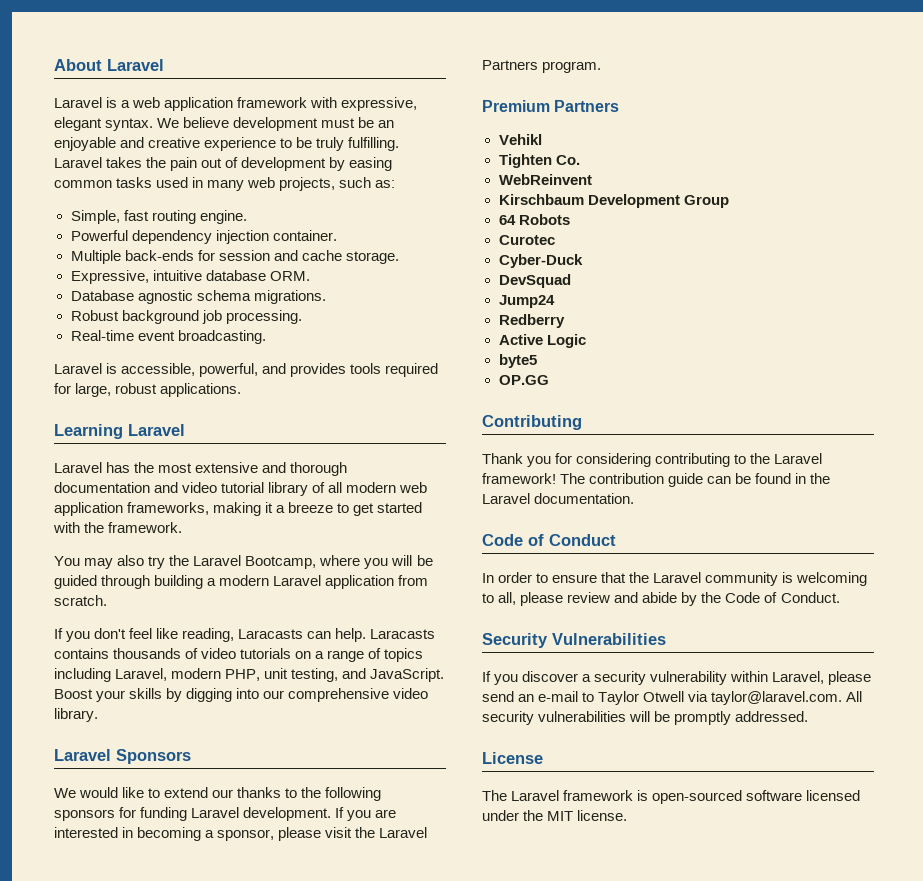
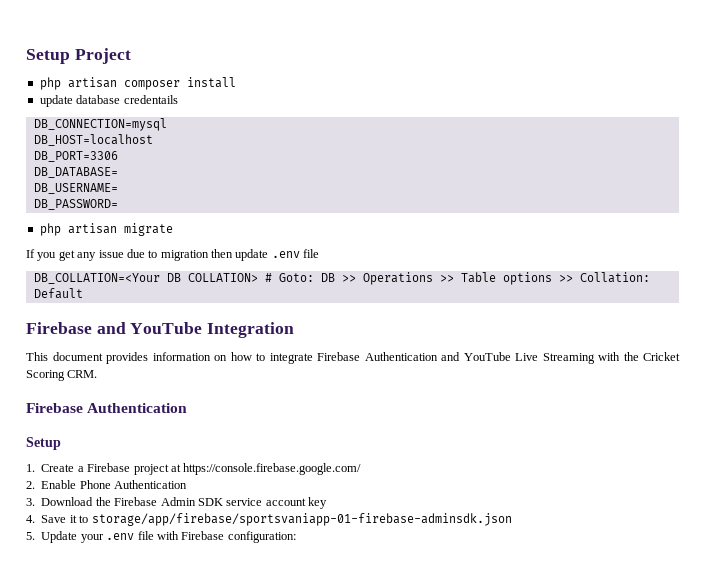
[54,59,164,71] [54,97,418,111] [54,117,395,131] [54,137,400,151] [54,157,393,171] [54,177,396,191] [70,210,247,224] [70,230,337,244] [70,250,399,264] [70,270,310,284] [70,290,326,304] [70,310,302,324] [70,330,266,344] [54,363,439,377] [54,383,242,397] [54,424,185,439] [54,462,348,476] [54,482,428,496] [54,502,423,516] [53,522,183,533] [54,555,433,569] [54,575,429,589] [54,595,107,606] [54,628,436,642] [54,648,424,662] [54,668,445,682] [54,688,429,702] [54,708,98,722] [54,749,191,764] [54,787,382,801] [54,807,397,821] [54,827,428,841] [482,60,602,73] [482,100,620,112] [498,134,542,145] [498,154,580,168] [498,174,592,185] [498,194,729,208] [498,214,570,225] [498,235,555,245] [498,254,583,268] [498,274,571,288] [498,295,555,308] [498,314,565,328] [498,334,586,348] [498,354,537,368] [498,375,549,385] [482,415,582,430] [482,453,823,467] [482,473,831,487] [482,493,635,504] [482,534,616,546] [482,572,868,586] [482,592,840,606] [482,633,666,648] [482,671,872,685] [482,691,863,705] [482,711,809,725] [482,752,543,764] [482,790,861,804] [482,810,628,821] About Laravel // Laravel is a web application framework with expressive, elegant syntax. We believe development must be an enjoyable and creative experience to be truly fulfilling. Laravel takes the pain out of development by easing common tasks used in many web projects, such as: // Simple, fast routing engine. // Powerful dependency injection container. // Multiple back-ends for session and cache storage. // Expressive, intuitive database ORM. // Database agnostic schema migrations. // Robust background job processing. // Real-time event broadcasting. // Laravel is accessible, powerful, and provides tools required for large, robust applications. // Learning Laravel // Laravel has the most extensive and thorough documentation and video tutorial library of all modern web application frameworks, making it a breeze to get started with the framework. // You may also try the Laravel Bootcamp, where you will be guided through building a modern Laravel application from scratch. // If you don't feel like reading, Laracasts can help. Laracasts contains thousands of video tutorials on a range of topics including Laravel, modern PHP, unit testing, and JavaScript. Boost your skills by digging into our comprehensive video library. // Laravel Sponsors // We would like to extend our thanks to the following sponsors for funding Laravel development. If you are interested in becoming a sponsor, please visit the Laravel Partners program. // Premium Partners // Vehikl // Tighten Co. // WebReinvent // Kirschbaum Development Group // 64 Robots // Curotec // Cyber-Duck // DevSquad // Jump24 // Redberry // Active Logic // byte5 // OP.GG // Contributing // Thank you for considering contributing to the Laravel framework! The contribution guide can be found in the Laravel documentation. // Code of Conduct // In order to ensure that the Laravel community is welcoming to all, please review and abide by the Code of Conduct. // Security Vulnerabilities // If you discover a security vulnerability within Laravel, please send an e-mail to Taylor Otwell via taylor@laravel.com. All security vulnerabilities will be promptly addressed. // License // The Laravel framework is open-sourced software licensed under the MIT license. -> [26,48,131,64] [39,77,236,90] [39,95,178,107] [33,118,167,131] [33,134,153,146] [33,151,118,162] [33,167,118,178] [33,183,118,194] [33,199,118,210] [39,223,173,236] [26,249,320,261] [33,272,650,285] [33,288,83,299] [26,322,295,338] [26,352,680,364] [26,370,98,381] [26,403,188,413] [26,437,61,450] [26,463,362,475] [26,480,188,489] [26,497,328,509] [26,513,512,526] [26,531,296,543] Setup Project // php artisan composer install // update database credentails // DB_CONNECTION=mysql // DB_HOST=localhost // DB_PORT=3306 // DB_DATABASE= // DB_USERNAME= // DB_PASSWORD= // php artisan migrate // If you get any issue due to migration then update .env file // DB_COLLATION=<Your DB COLLATION> # Goto: DB >> Operations >> Table options >> Collation: Default // Firebase and YouTube Integration // This document provides information on how to integrate Firebase Authentication and YouTube Live Streaming with the Cricket Scoring CRM. // Firebase Authentication // Setup // 1. Create a Firebase project at https://console.firebase.google.com/ // 2. Enable Phone Authentication // 3. Download the Firebase Admin SDK service account key // 4. Save it to storage/app/firebase/sportsvaniapp-01-firebase-adminsdk.json // 5. Update your .env file with Firebase configuration:

